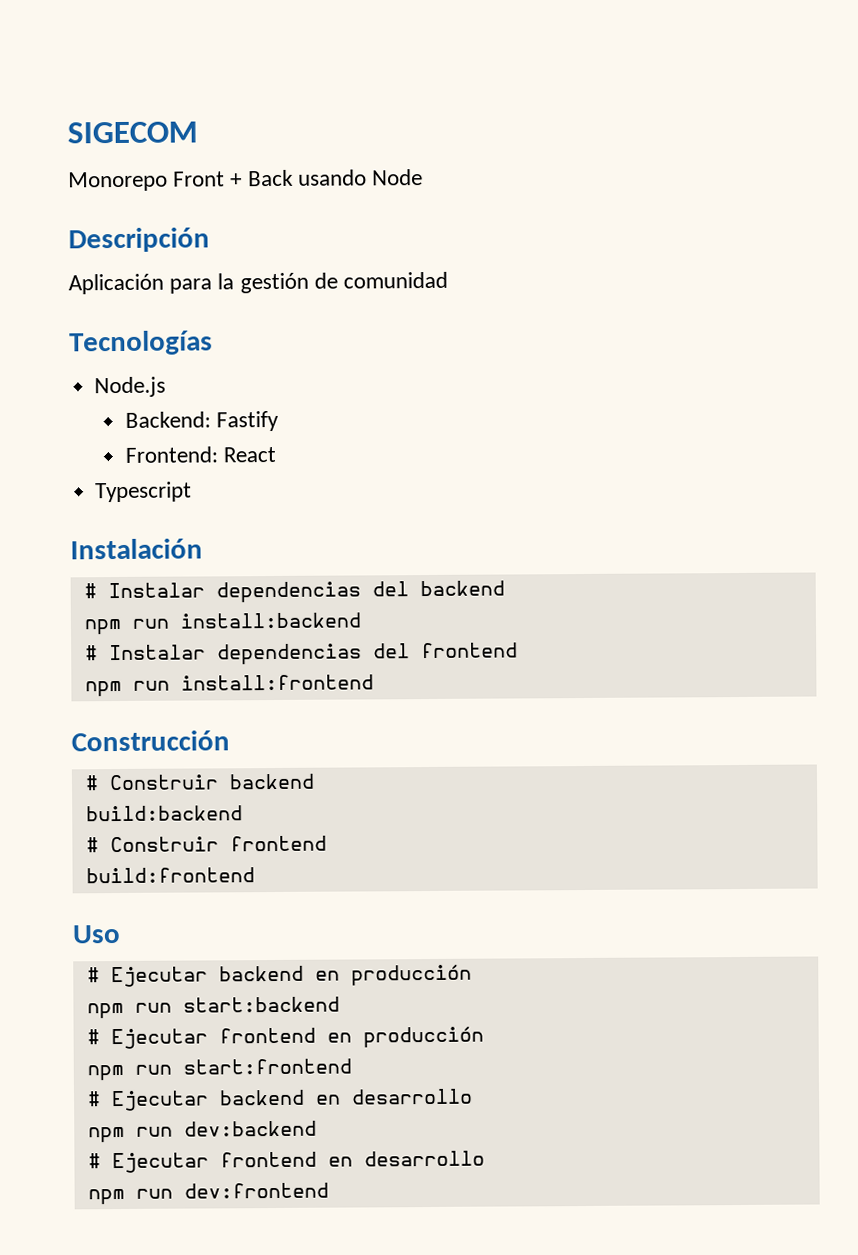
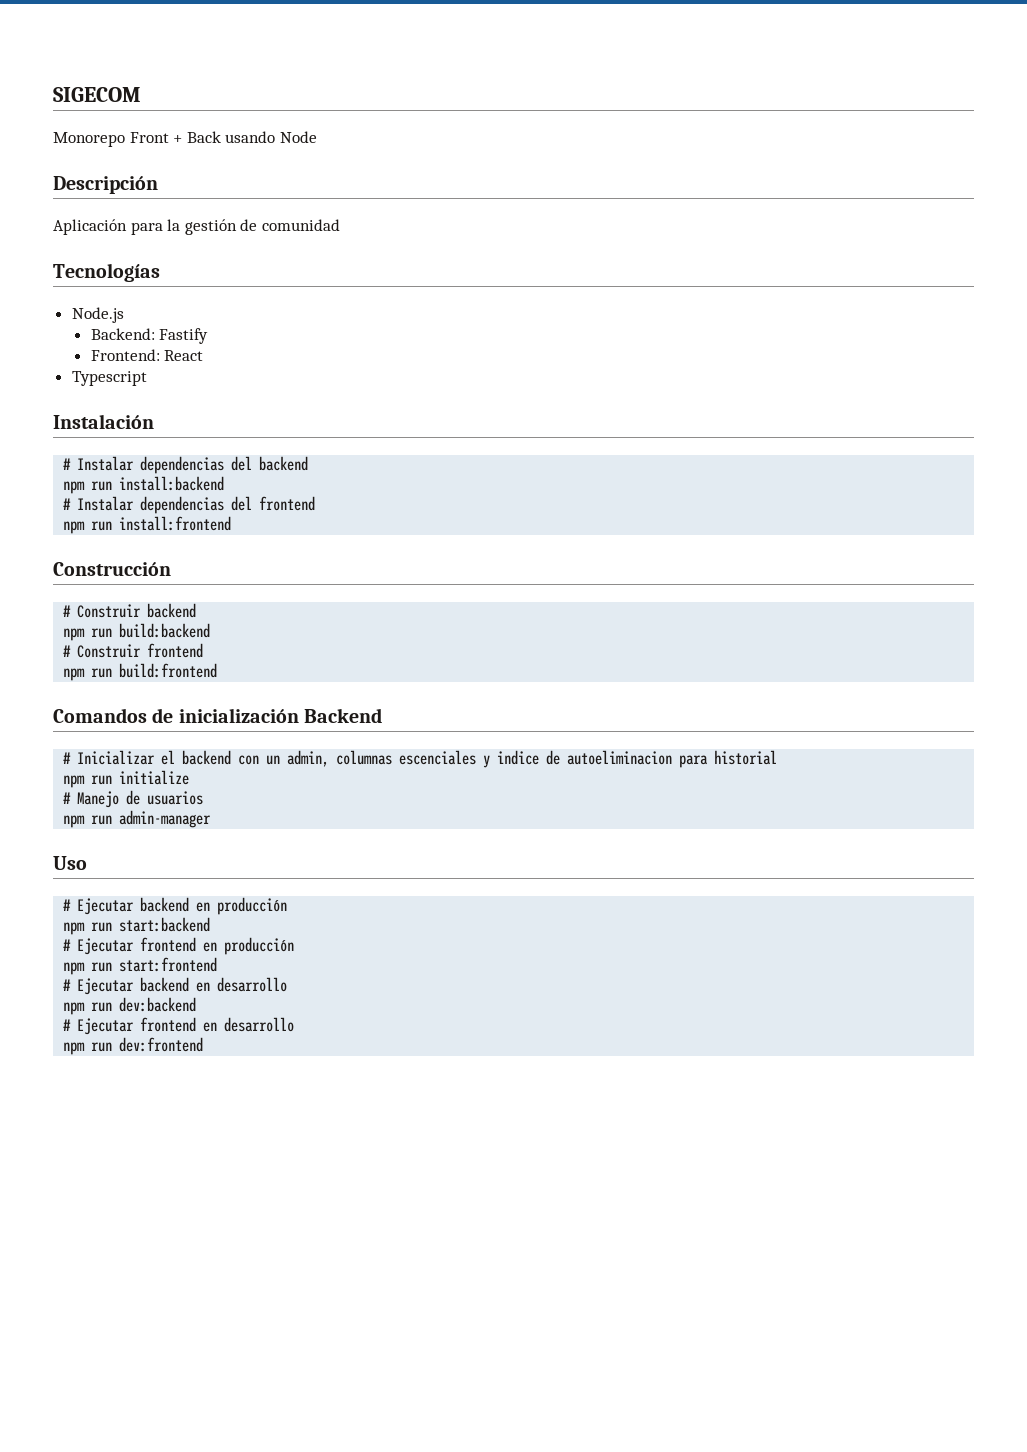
(315, 781) none -> [63,628,113,641] npm run
(327, 843) none -> [63,668,113,681] npm run
(255, 875) none -> [53,708,383,723] [63,750,778,768] [63,770,190,788] [63,790,204,808] [63,810,212,828] // Comandos de inicialización Backend // # Inicializar el backend con un admin, columnas escenciales y indice de autoeliminacion para historial // npm run initialize // # Manejo de usuarios // npm run admin-manager

